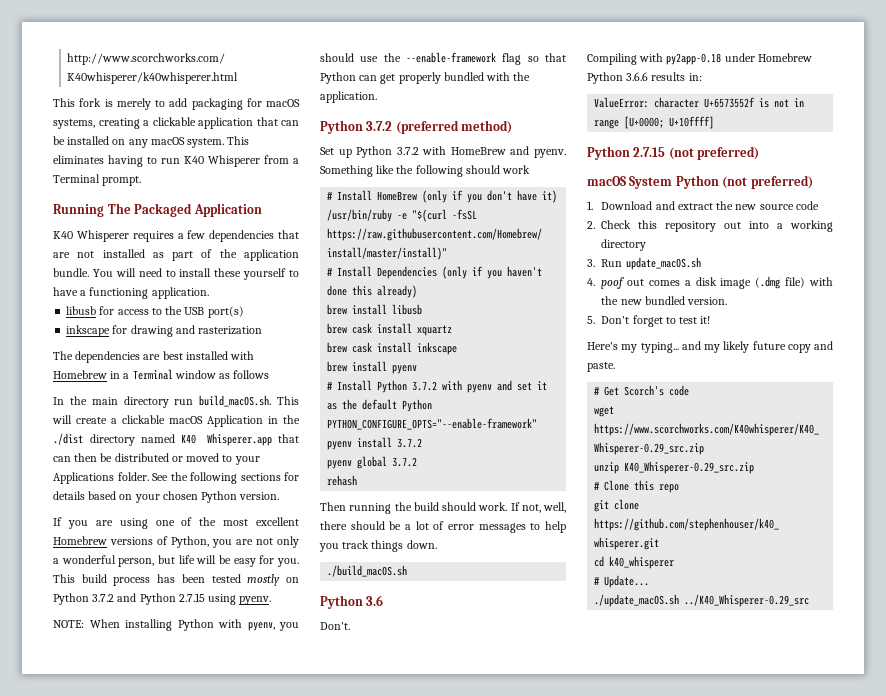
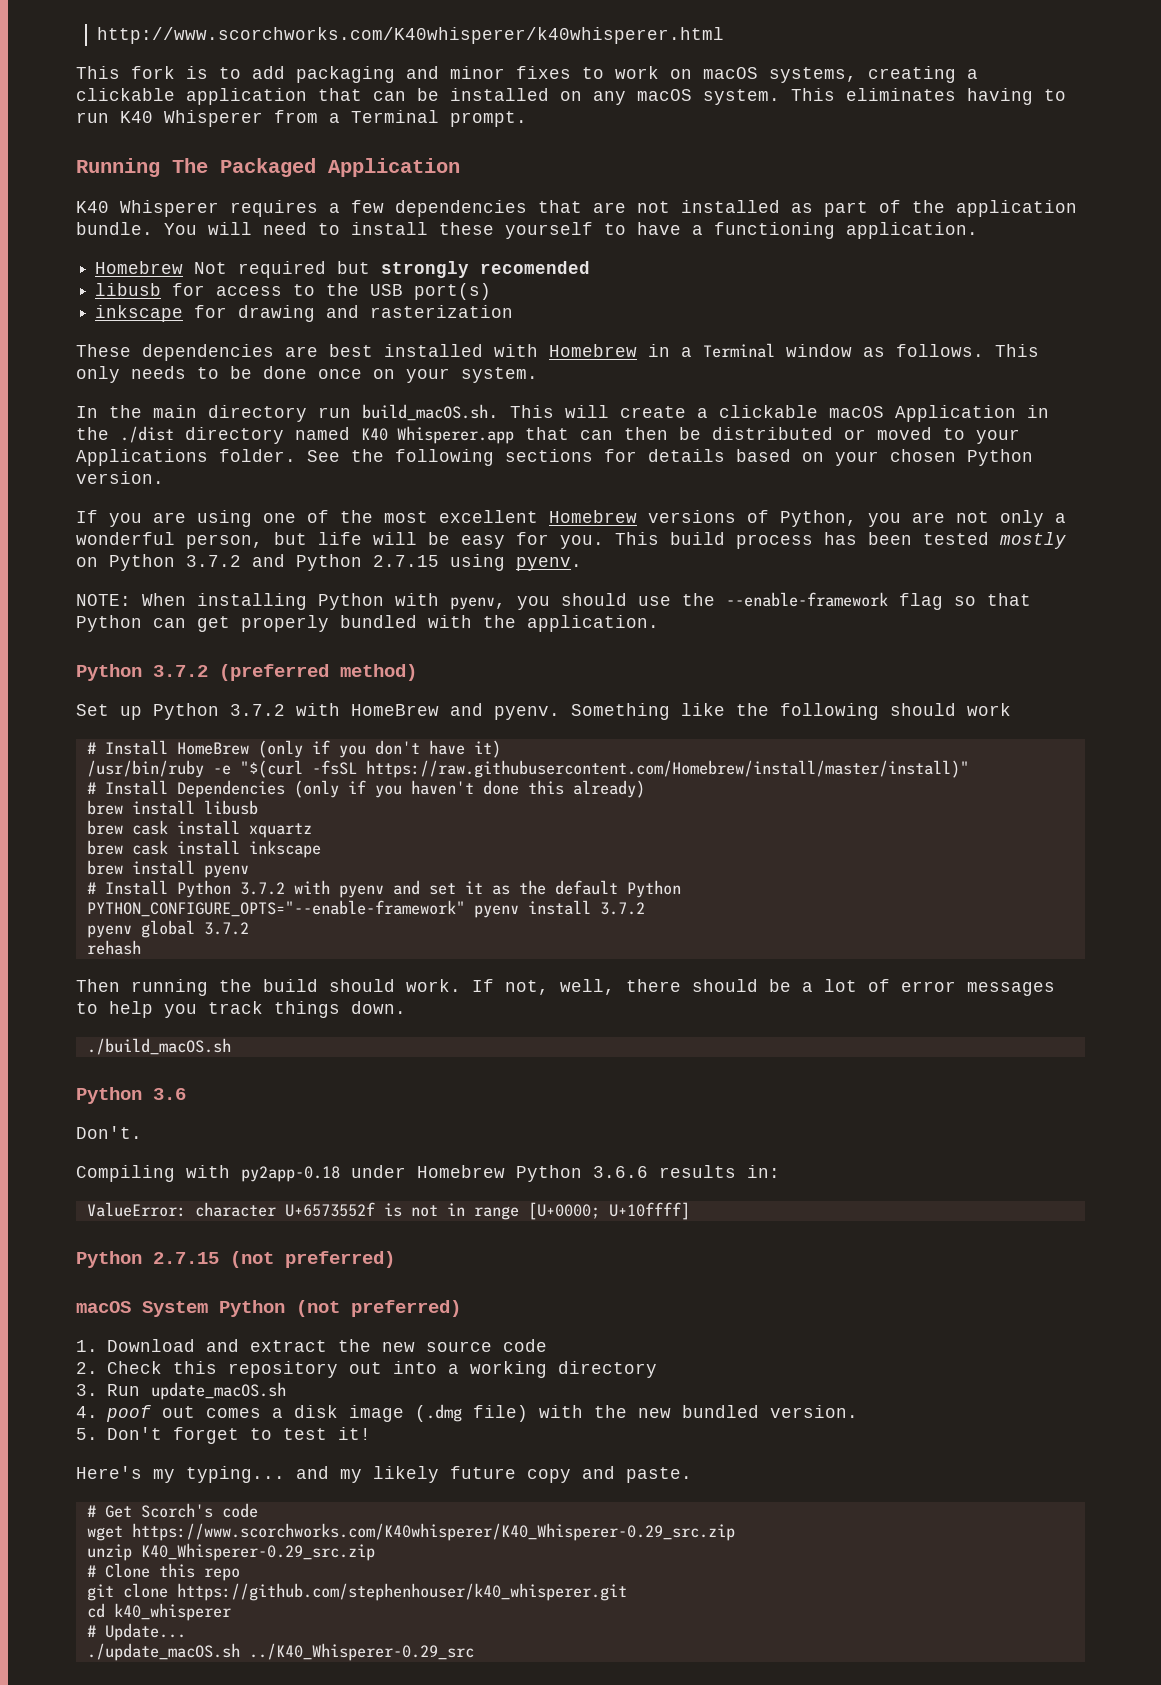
[116,98,151,110] merely -> (208, 72) none
[246,98,262,107] for -> [406,66,692,79] and minor fixes to work on
(209, 293) none -> [95,261,591,278] // Homebrew Not required but strongly recomended
[53,351,73,360] The -> [76,344,131,357] These
[233,370,270,379] follows -> [896,344,1039,357] [76,366,538,383] follows. This only needs to be done once on your system.

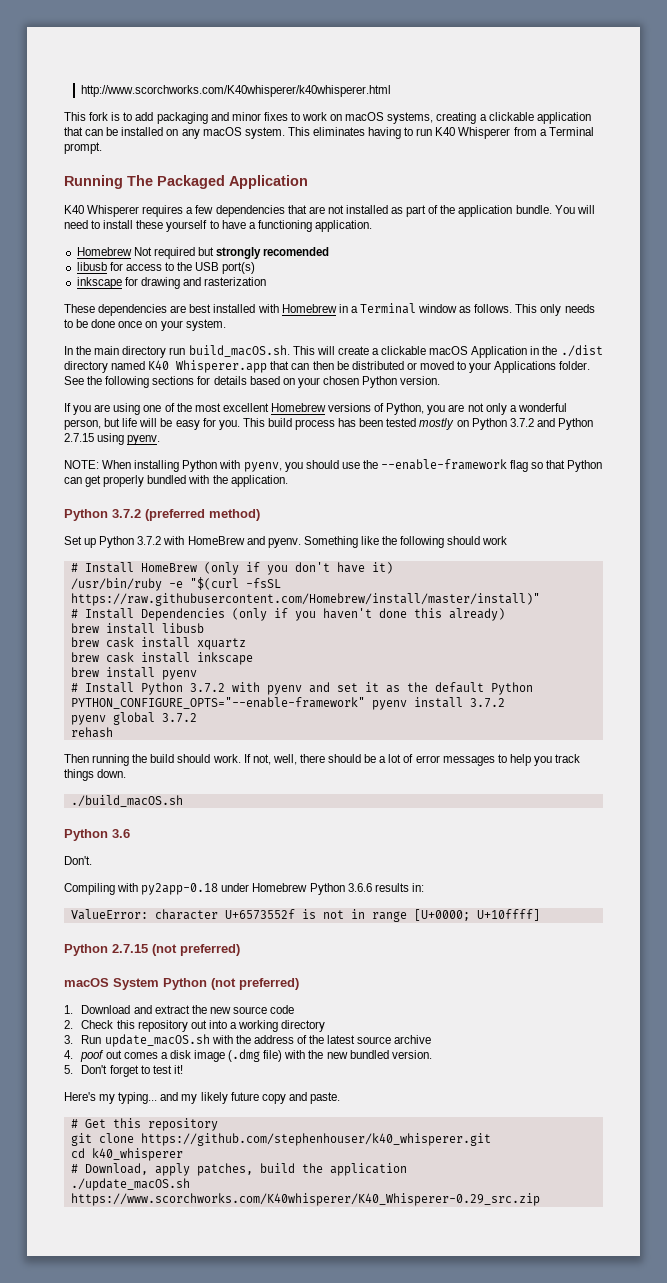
(286, 1391) none -> [211,1035,432,1044] with the address of the latest source archive
[140,1503,258,1518] [86,1523,735,1541] [86,1543,375,1561] [86,1563,240,1581] Scorch's code // wget https://www.scorchworks.com/K40whisperer/K40_Whisperer-0.29_src.zip // unzip K40_Whisperer-0.29_src.zip // # Clone this repo -> [112,1118,218,1131] this repository
[104,1623,186,1641] Update... -> [84,1163,407,1176] Download, apply patches, build the application
[248,1643,474,1661] ../K40_Whisperer-0.29_src -> [70,1193,540,1206] https://www.scorchworks.com/K40whisperer/K40_Whisperer-0.29_src.zip

